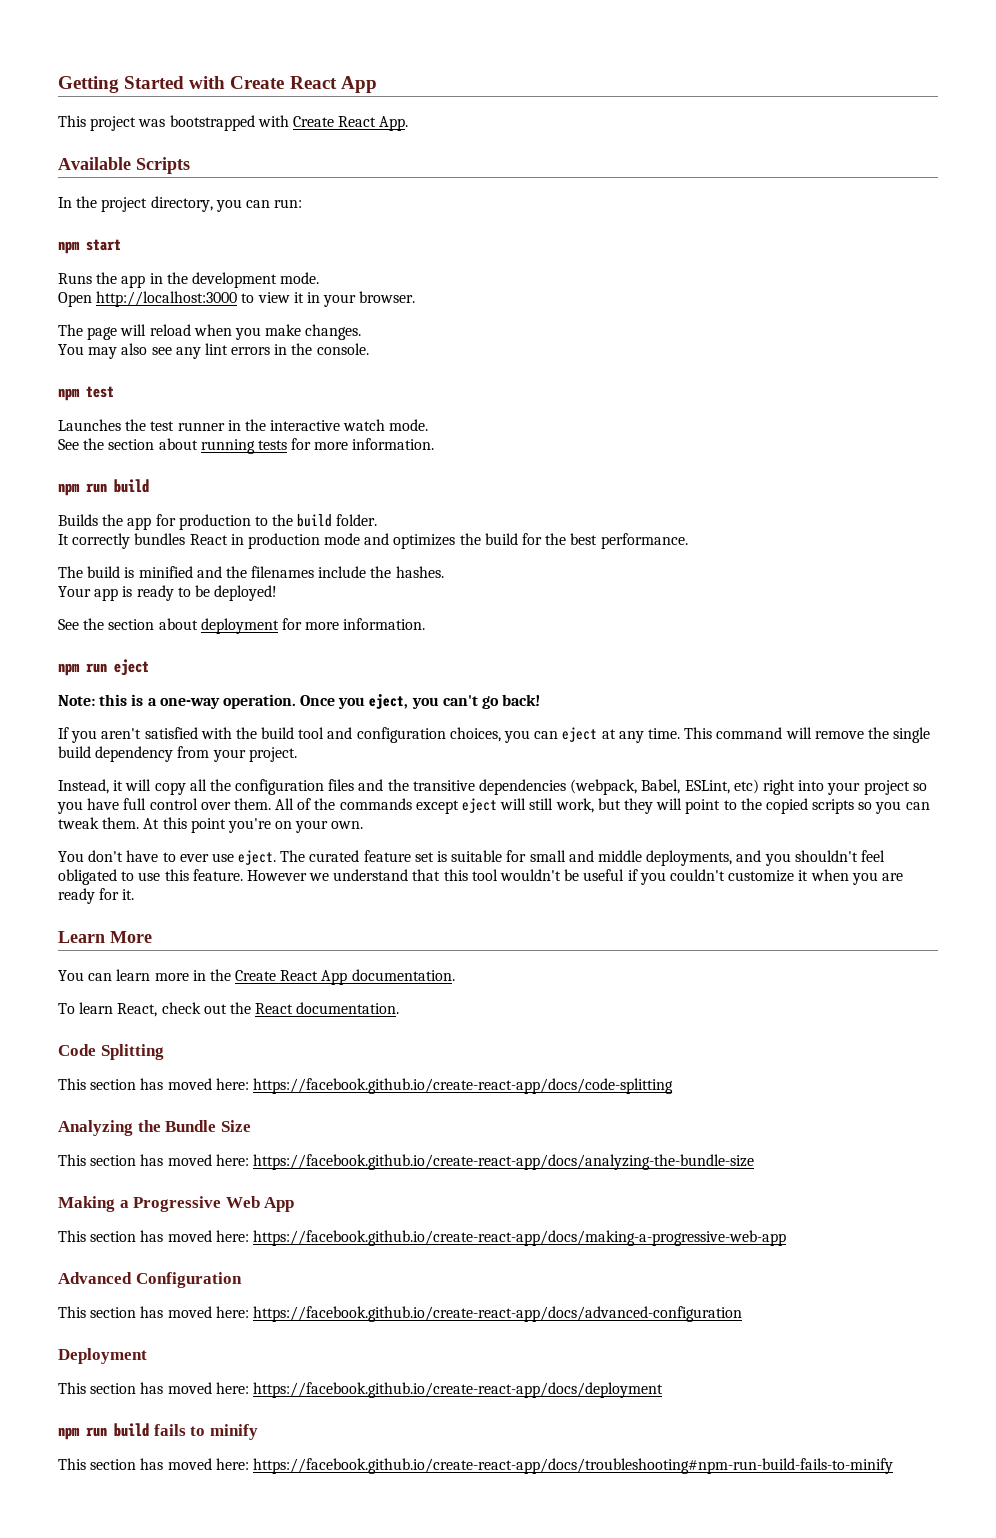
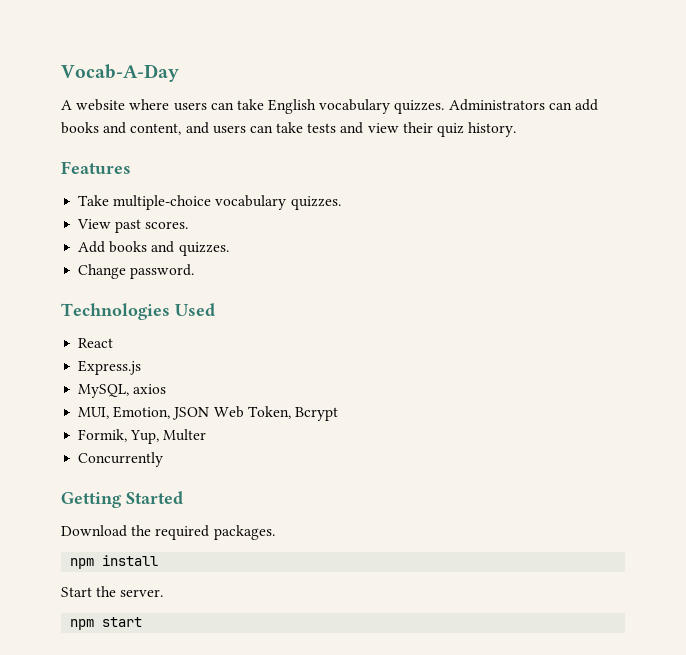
[58,76,377,93] [58,115,409,131] [58,157,190,174] [58,196,303,212] [58,239,121,254] [58,272,320,288] [58,291,416,307] [58,324,362,340] [58,343,369,359] [58,386,114,401] [58,419,429,431] [58,438,435,454] [58,479,149,496] [58,514,378,530] [58,533,688,549] [58,566,444,578] [58,585,278,601] [58,618,426,634] [58,659,149,676] [58,694,541,709] [58,727,931,743] [58,746,297,762] [58,779,927,795] [57,798,930,814] [58,817,364,833] [58,850,885,866] [58,869,903,885] [58,888,135,904] [58,931,152,943] [58,969,455,985] [58,1002,400,1017] [58,1044,164,1060] [58,1078,673,1094] [58,1120,251,1136] [58,1154,754,1170] [58,1196,295,1212] [58,1230,786,1246] [58,1272,242,1288] [58,1306,742,1322] [58,1348,147,1364] [58,1382,663,1398] [58,1423,258,1440] [58,1458,893,1474] Getting Started with Create React App // This project was bootstrapped with Create React App. // Available Scripts // In the project directory, you can run: // npm start // Runs the app in the development mode. // Open http://localhost:3000 to view it in your browser. // The page will reload when you make changes. // You may also see any lint errors in the console. // npm test // Launches the test runner in the interactive watch mode. // See the section about running tests for more information. // npm run build // Builds the app for production to the build folder. // It correctly bundles React in production mode and optimizes the build for the best performance. // The build is minified and the filenames include the hashes. // Your app is ready to be deployed! // See the section about deployment for more information. // npm run eject // Note: this is a one-way operation. Once you eject, you can't go back! // If you aren't satisfied with the build tool and configuration choices, you can eject at any time. This command will remove the single build dependency from your project. // Instead, it will copy all the configuration files and the transitive dependencies (webpack, Babel, ESLint, etc) right into your project so you have full control over them. All of the commands except eject will still work, but they will point to the copied scripts so you can tweak them. At this point you're on your own. // You don't have to ever use eject. The curated feature set is suitable for small and middle deployments, and you shouldn't feel obligated to use this feature. However we understand that this tool wouldn't be useful if you couldn't customize it when you are ready for it. // Learn More // You can learn more in the Create React App documentation. // To learn React, check out the React documentation. // Code Splitting // This section has moved here: https://facebook.github.io/create-react-app/docs/code-splitting // Analyzing the Bundle Size // This section has moved here: https://facebook.github.io/create-react-app/docs/analyzing-the-bundle-size // Making a Progressive Web App // This section has moved here: https://facebook.github.io/create-react-app/docs/making-a-progressive-web-app // Advanced Configuration // This section has moved here: https://facebook.github.io/create-react-app/docs/advanced-configuration // Deployment // This section has moved here: https://facebook.github.io/create-react-app/docs/deployment // npm run build fails to minify // This section has moved here: https://facebook.github.io/create-react-app/docs/troubleshooting#npm-run-build-fails-to-minify -> [61,64,179,82] [61,99,599,114] [61,122,517,137] [61,161,131,174] [78,195,341,210] [77,219,189,233] [78,241,229,256] [78,264,195,279] [61,303,215,320] [78,338,114,348] [78,360,142,375] [78,384,167,398] [78,406,338,421] [78,429,207,444] [78,452,164,467] [61,491,183,508] [61,525,275,540] [70,555,159,569] [61,586,164,597] [70,617,143,630] Vocab-A-Day // A website where users can take English vocabulary quizzes. Administrators can add books and content, and users can take tests and view their quiz history. // Features // Take multiple-choice vocabulary quizzes. // View past scores. // Add books and quizzes. // Change password. // Technologies Used // React // Express.js // MySQL, axios // MUI, Emotion, JSON Web Token, Bcrypt // Formik, Yup, Multer // Concurrently // Getting Started // Download the required packages. // npm install // Start the server. // npm start

